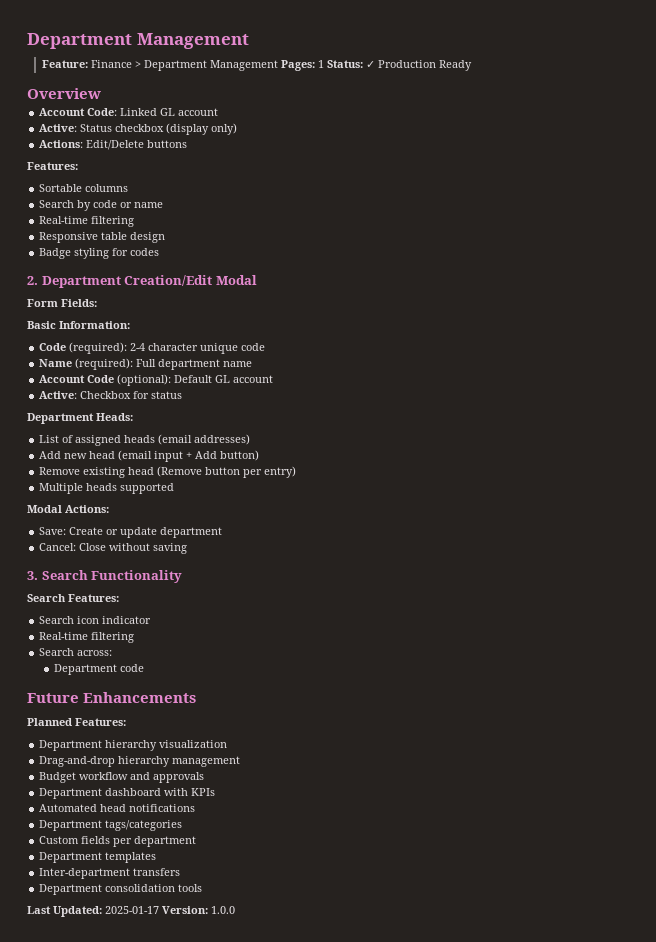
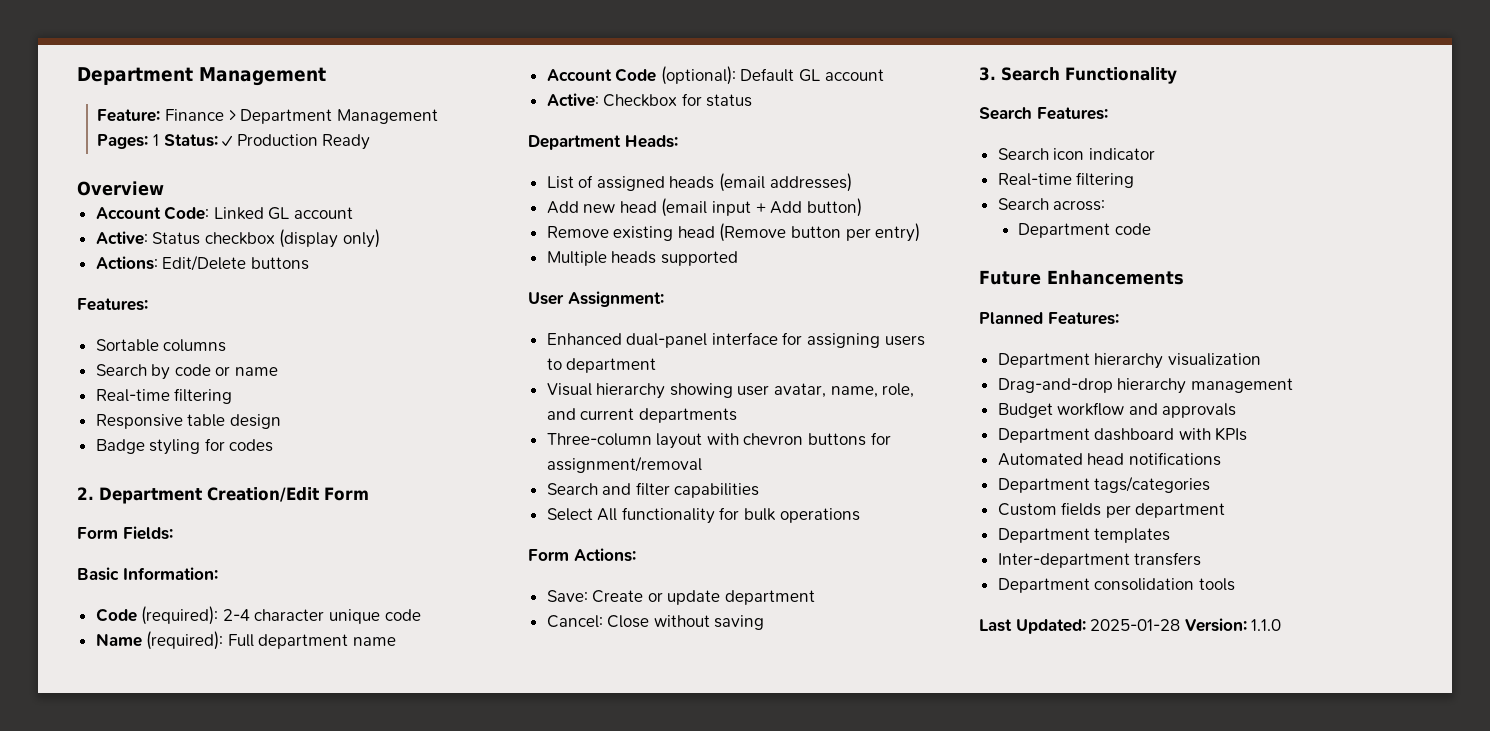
[215,275,257,285] Modal -> [324,487,369,501] Form
[27,505,62,513] Modal -> [528,291,664,307] [546,332,925,348] [546,358,657,373] [546,383,915,399] [546,408,737,423] [546,432,891,449] [546,456,702,473] [546,482,760,498] [546,507,860,524] [528,549,569,561] User Assignment: // Enhanced dual-panel interface for assigning users to department // Visual hierarchy showing user avatar, name, role, and current departments // Three-column layout with chevron buttons for assignment/removal // Search and filter capabilities // Select All functionality for bulk operations // Form
[105,906,235,914] 2025-01-17 Version: 1.0.0 -> [1090,618,1282,632] 2025-01-28 Version: 1.1.0

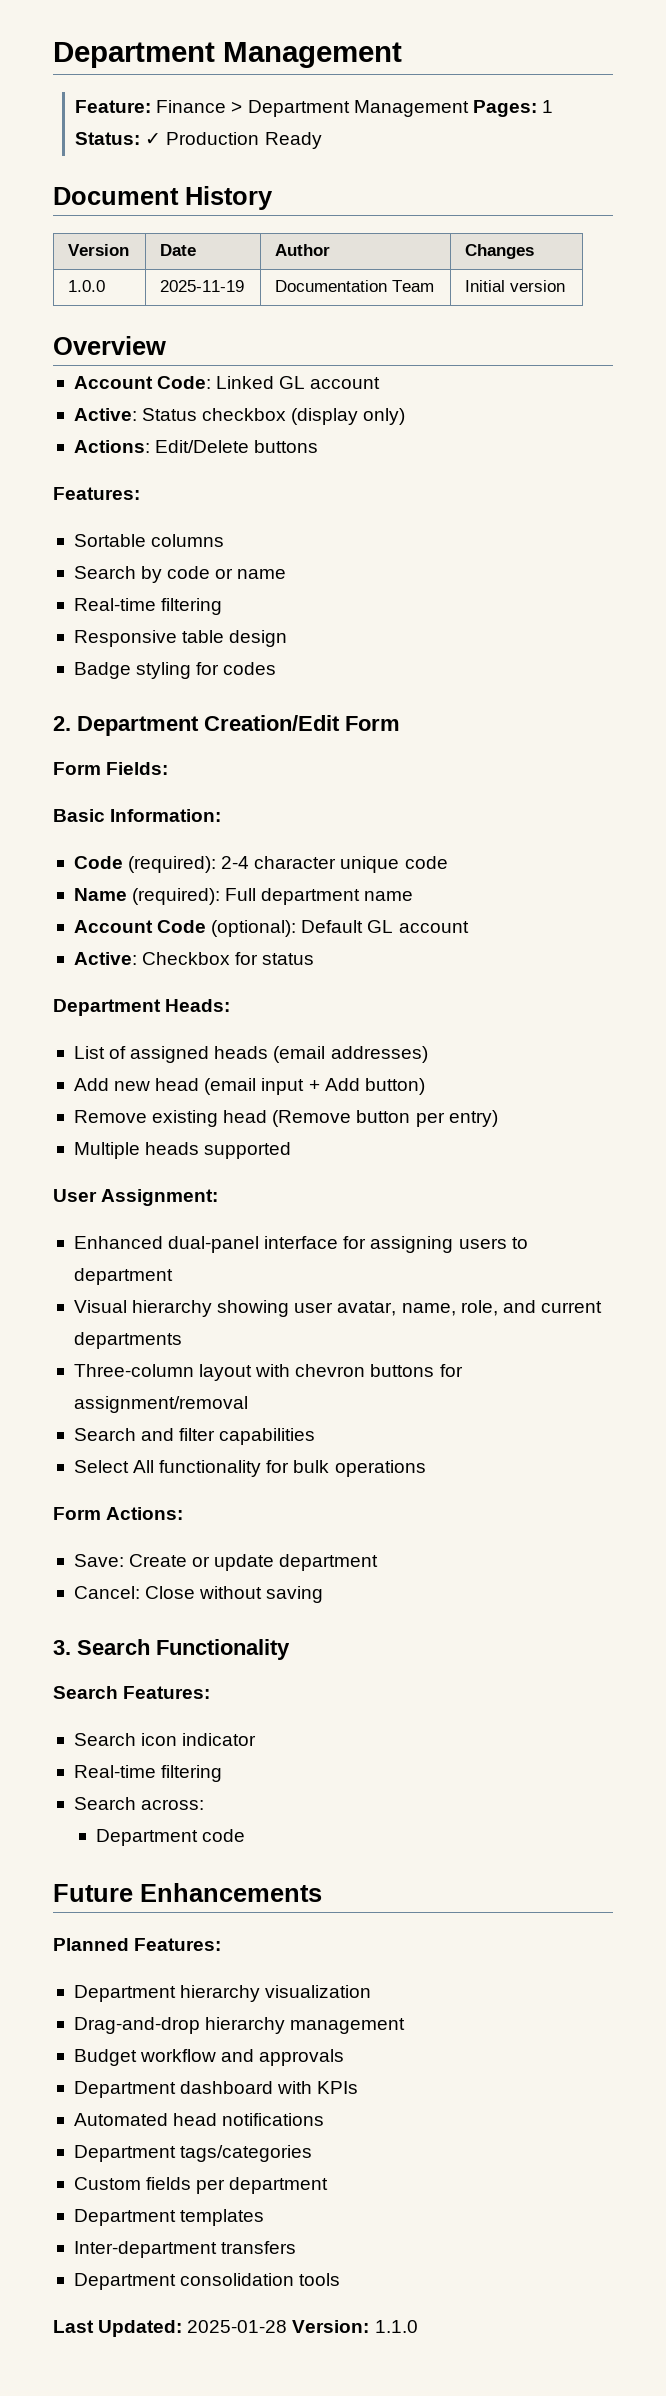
(371, 142) none -> [53,186,273,210] [68,244,130,256] [160,244,197,256] [275,244,331,256] [465,244,535,259] [68,280,106,292] [160,280,245,292] [275,280,435,292] [465,280,566,292] // Document History // Version | Date | Author | Changes // 1.0.0 | 2025-11-19 | Documentation Team | Initial version

